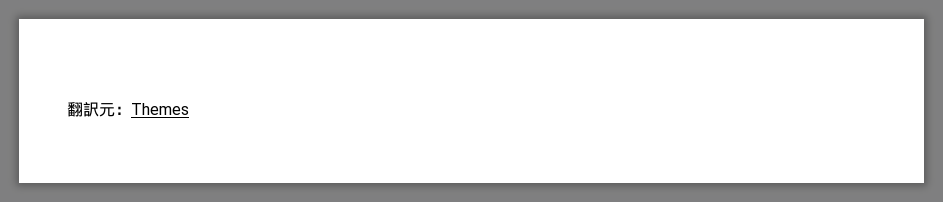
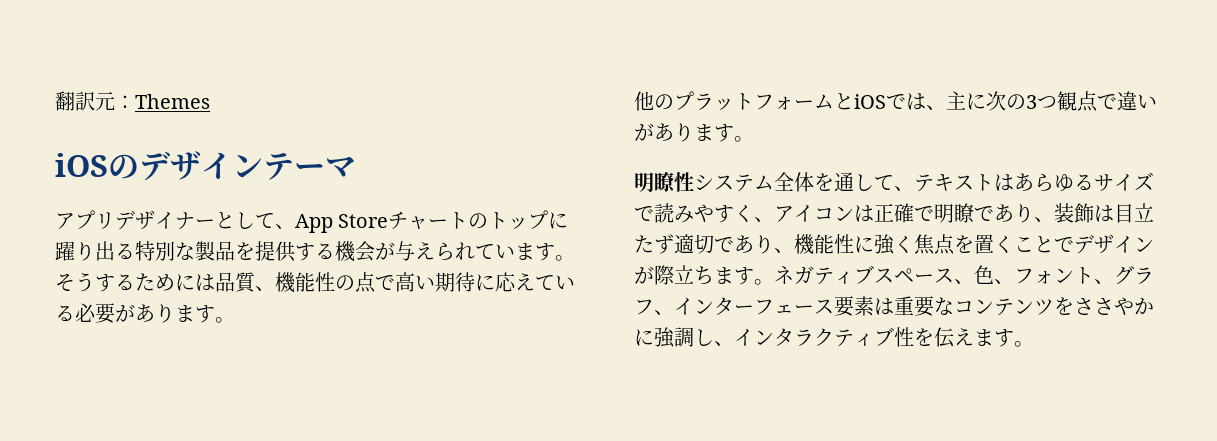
(189, 109) none -> [55,151,356,181] [55,210,569,233] [55,241,575,262] [55,272,575,293] [55,303,235,324] [634,91,1157,112] [634,123,754,142] [634,172,1154,192] [634,203,1154,223] [634,234,1154,255] [634,265,1154,285] [634,296,1154,317] [634,327,1034,348] // iOSのデザインテーマ // アプリデザイナーとして、App Storeチャートのトップに躍り出る特別な製品を提供する機会が与えられています。そうするためには品質、機能性の点で高い期待に応えている必要があります。 // 他のプラットフォームとiOSでは、主に次の3つ観点で違いがあります。 // 明瞭性システム全体を通して、テキストはあらゆるサイズで読みやすく、アイコンは正確で明瞭であり、装飾は目立たず適切であり、機能性に強く焦点を置くことでデザインが際立ちます。ネガティブスペース、色、フォント、グラフ、インターフェース要素は重要なコンテンツをささやかに強調し、インタラクティブ性を伝えます。

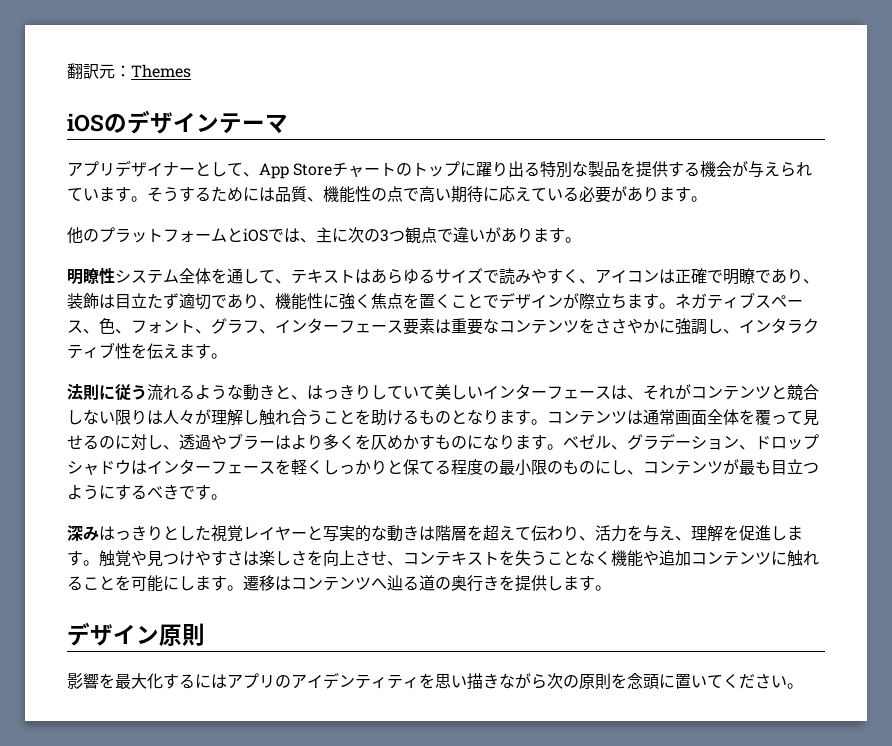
(1034, 344) none -> [67,383,819,401] [67,409,819,426] [67,433,819,450] [67,459,819,476] [67,484,227,500] [67,525,803,542] [67,550,819,567] [67,575,611,592] [67,622,205,646] [67,672,803,690] // 法則に従う流れるような動きと、はっきりしていて美しいインターフェースは、それがコンテンツと競合しない限りは人々が理解し触れ合うことを助けるものとなります。コンテンツは通常画面全体を覆って見せるのに対し、透過やブラーはより多くを仄めかすものになります。ベゼル、グラデーション、ドロップシャドウはインターフェースを軽くしっかりと保てる程度の最小限のものにし、コンテンツが最も目立つようにするべきです。 // 深みはっきりとした視覚レイヤーと写実的な動きは階層を超えて伝わり、活力を与え、理解を促進します。触覚や見つけやすさは楽しさを向上させ、コンテキストを失うことなく機能や追加コンテンツに触れることを可能にします。遷移はコンテンツへ辿る道の奥行きを提供します。 // デザイン原則 // 影響を最大化するにはアプリのアイデンティティを思い描きながら次の原則を念頭に置いてください。

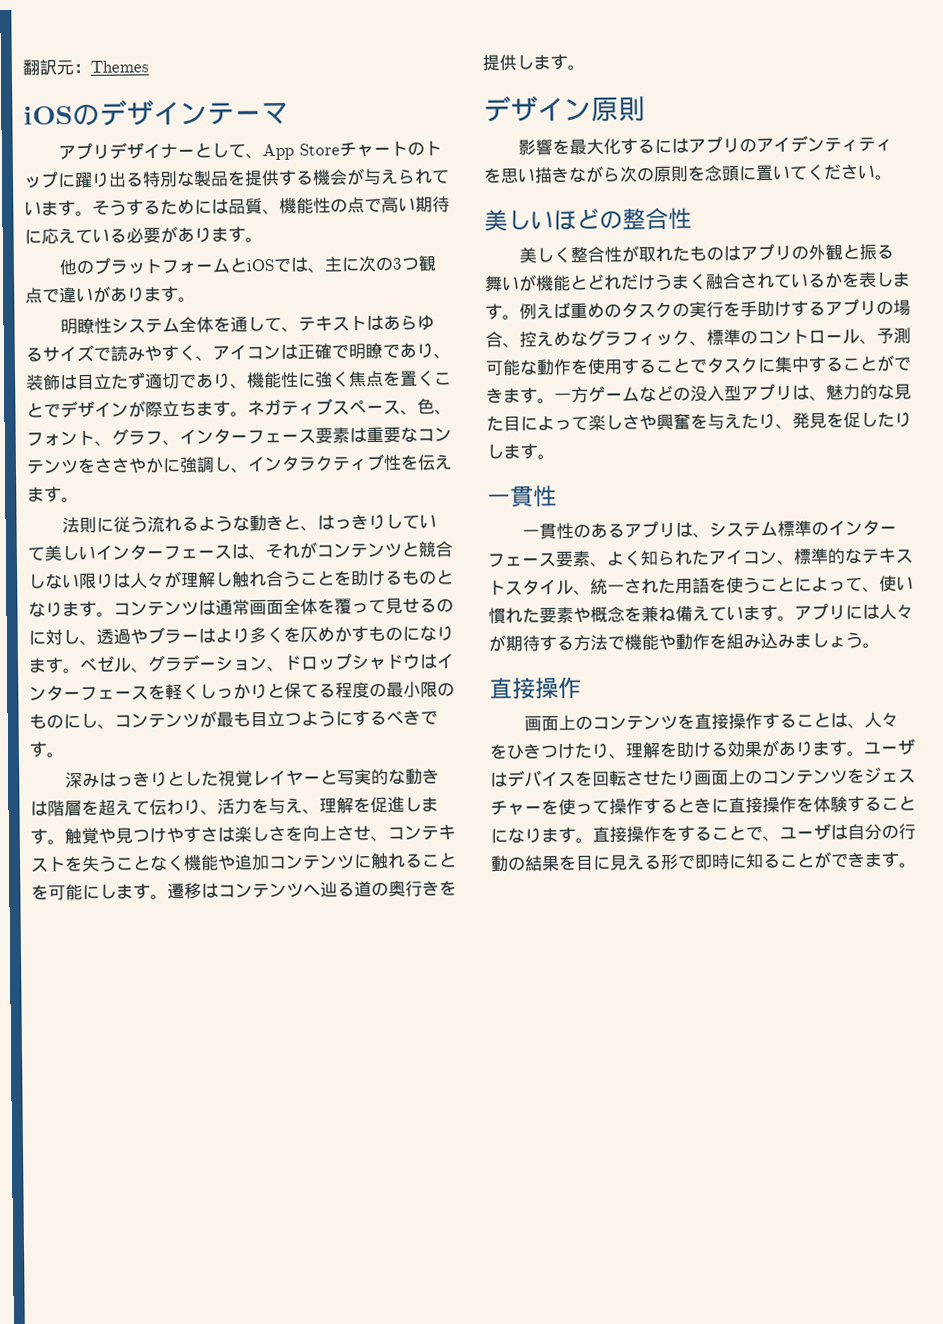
(803, 686) none -> [484,207,692,232] [519,243,895,264] [485,271,911,292] [485,298,911,320] [485,327,911,348] [485,354,912,376] [486,383,912,404] [486,411,912,432] [486,443,555,460] [487,485,557,508] [522,519,898,540] [487,547,914,568] [488,575,914,596] [488,603,914,624] [488,631,880,652] [489,676,582,700] [524,711,900,732] [489,738,915,760] [490,766,916,788] [490,795,916,816] [490,823,916,844] [490,851,917,872] // 美しいほどの整合性 // 美しく整合性が取れたものはアプリの外観と振る舞いが機能とどれだけうまく融合されているかを表します。例えば重めのタスクの実行を手助けするアプリの場合、控えめなグラフィック、標準のコントロール、予測可能な動作を使用することでタスクに集中することができます。一方ゲームなどの没入型アプリは、魅力的な見た目によって楽しさや興奮を与えたり、発見を促したりします。 // 一貫性 // 一貫性のあるアプリは、システム標準のインターフェース要素、よく知られたアイコン、標準的なテキストスタイル、統一された用語を使うことによって、使い慣れた要素や概念を兼ね備えています。アプリには人々が期待する方法で機能や動作を組み込みましょう。 // 直接操作 // 画面上のコンテンツを直接操作することは、人々をひきつけたり、理解を助ける効果があります。ユーザはデバイスを回転させたり画面上のコンテンツをジェスチャーを使って操作するときに直接操作を体験することになります。直接操作をすることで、ユーザは自分の行動の結果を目に見える形で即時に知ることができます。

